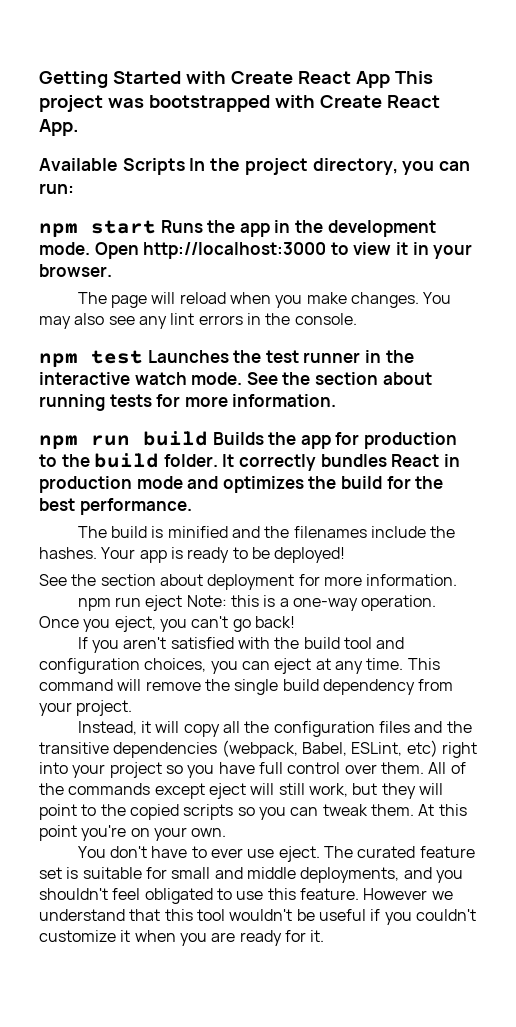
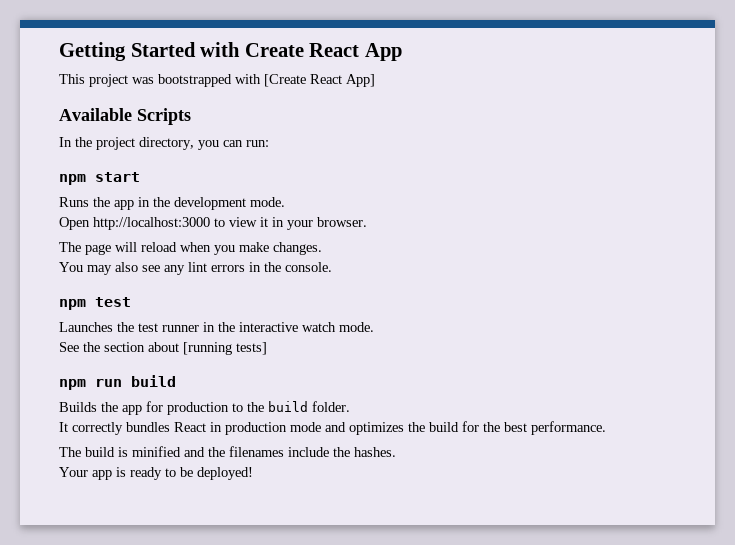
(390, 79) none -> (402, 52) //
[319,95,440,108] [39,119,79,136] Create React App. -> [264,74,375,87] [Create React App]
(185, 166) none -> (191, 116) //
(156, 227) none -> (140, 177) //
(90, 248) none -> (285, 202) //
(420, 300) none -> (322, 248) //
(143, 357) none -> (131, 302) //
[246,372,432,385] [39,394,337,411] See the section about running tests for more information. -> [59,342,267,355] // See the section about [running tests]
(208, 438) none -> (176, 381) //
(218, 460) none -> (350, 406) //
(97, 553) none -> (396, 452) //
[39,574,458,590] [77,595,437,611] [39,616,295,632] [77,637,405,653] [39,658,440,674] [39,679,454,695] [39,700,133,716] [77,721,472,737] [39,740,477,758] [39,762,466,778] [39,783,443,799] [39,804,467,820] [39,825,227,841] [77,846,475,862] [39,867,463,883] [39,888,453,904] [39,909,476,925] [39,930,325,946] // See the section about deployment for more information. // npm run eject Note: this is a one-way operation. Once you eject, you can't go back! // If you aren't satisfied with the build tool and configuration choices, you can eject at any time. This command will remove the single build dependency from your project. // Instead, it will copy all the configuration files and the transitive dependencies (webpack, Babel, ESLint, etc) right into your project so you have full control over them. All of the commands except eject will still work, but they will point to the copied scripts so you can tweak them. At this point you're on your own. // You don't have to ever use eject. The curated feature set is suitable for small and middle deployments, and you shouldn't feel obligated to use this feature. However we understand that this tool wouldn't be useful if you couldn't customize it when you are ready for it. -> (253, 473) none

